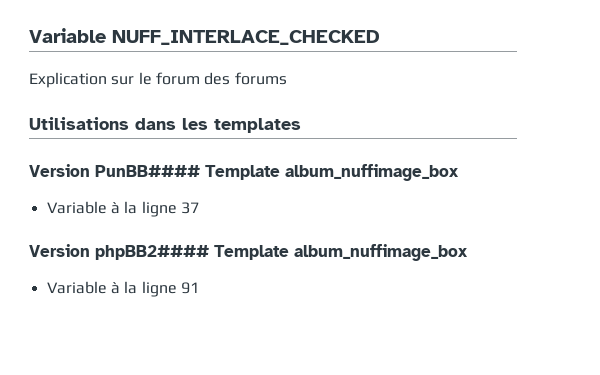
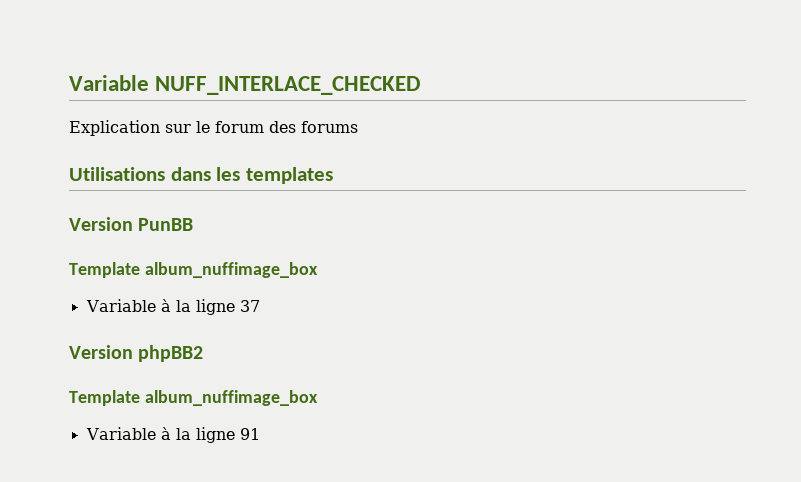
[95,165,200,177] PunBB#### -> [138,218,194,231] PunBB //
[95,245,209,260] phpBB2#### -> [138,345,204,362] phpBB2 //

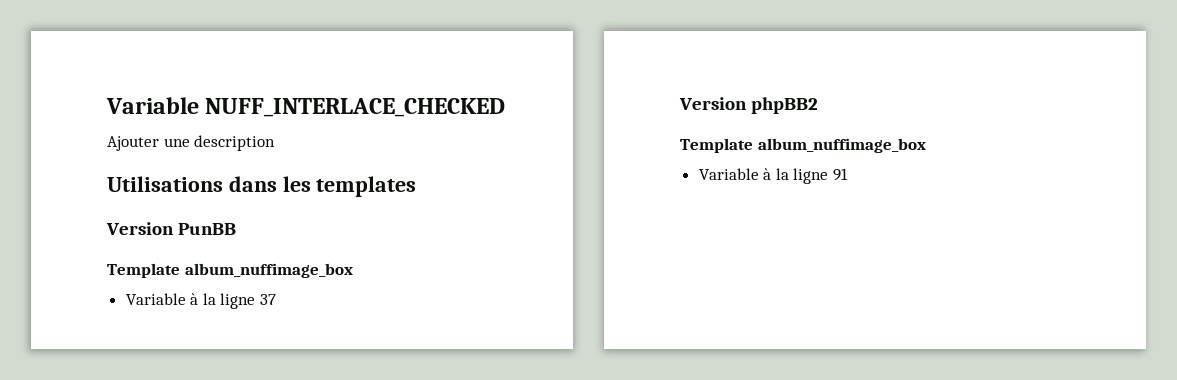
[69,120,358,136] Explication sur le forum des forums -> [107,135,276,151] Ajouter une description

